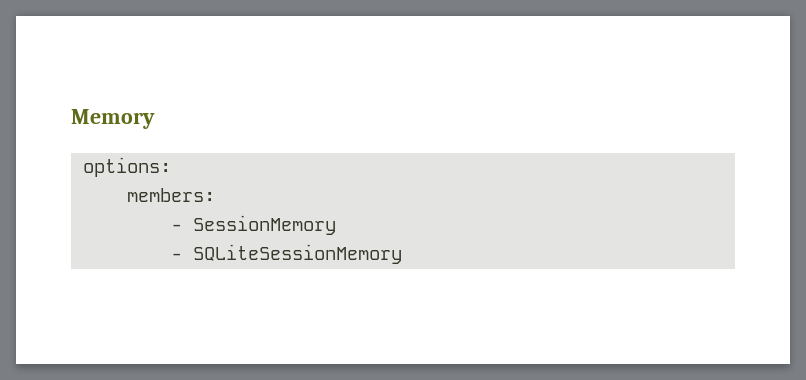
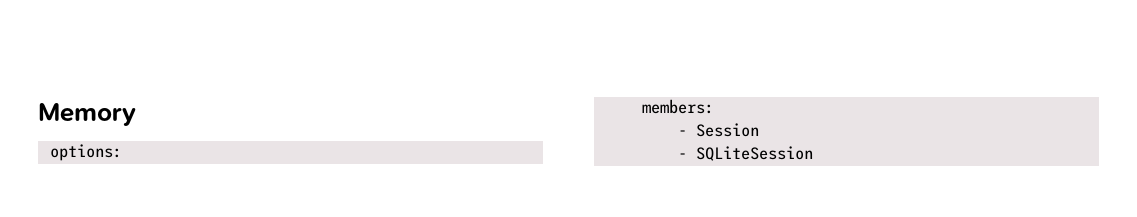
[193,215,336,235] [171,244,402,264] SessionMemory // - SQLiteSessionMemory -> [696,123,759,137] [678,146,813,161] Session // - SQLiteSession

